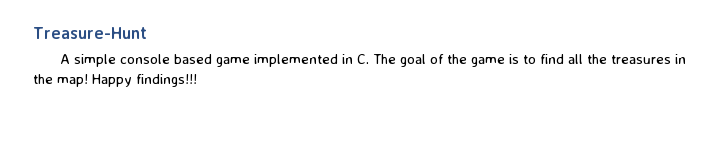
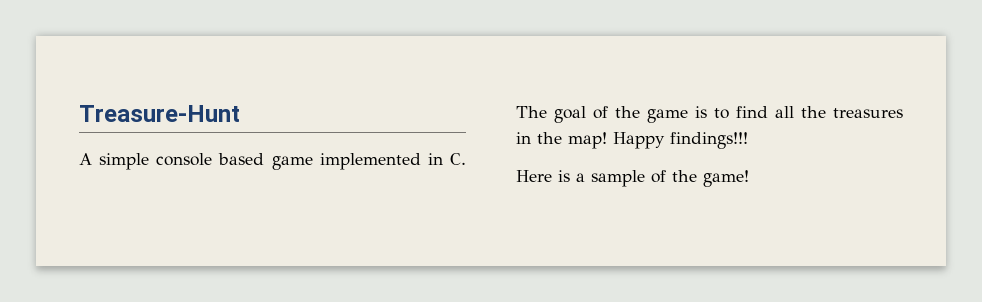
(197, 80) none -> [516,170,749,187] // Here is a sample of the game!

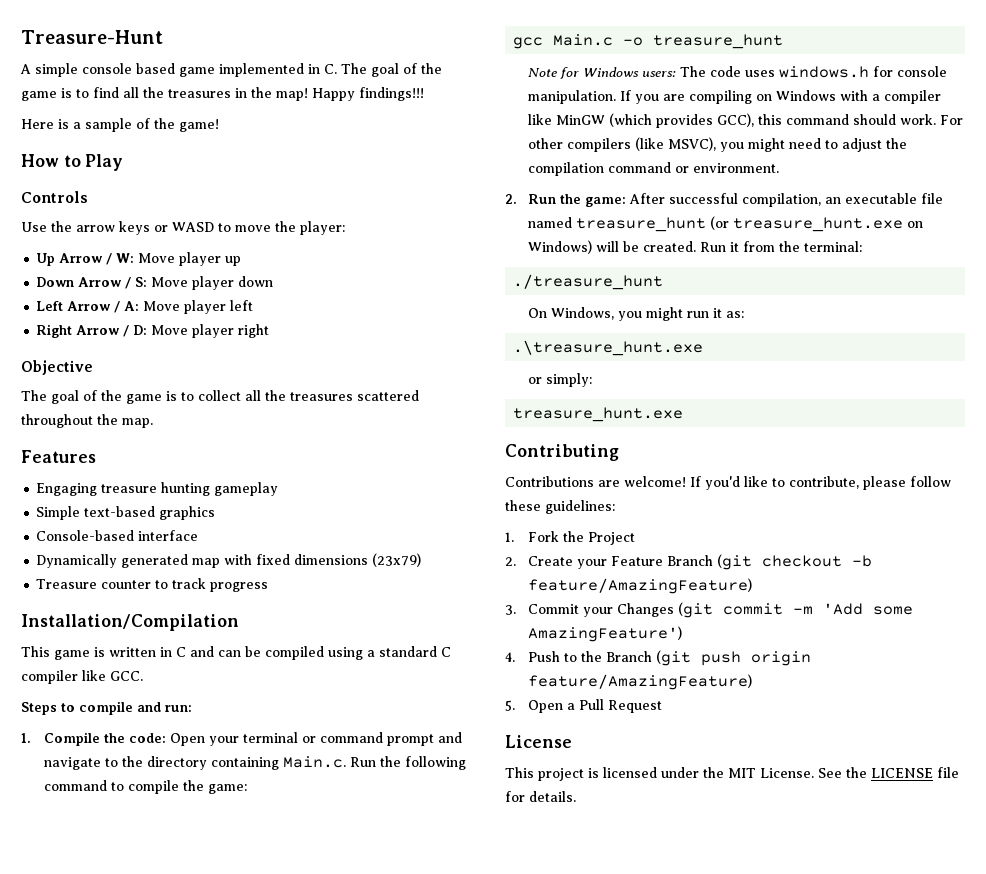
(749, 178) none -> [21,154,124,171] [21,191,88,203] [21,221,345,235] [36,252,242,266] [36,276,274,290] [36,300,254,314] [36,324,270,338] [21,360,93,375] [21,390,419,404] [21,414,153,428] [21,450,96,463] [36,482,279,496] [36,506,216,520] [36,530,199,541] [36,553,422,568] [36,578,269,592] [21,614,239,631] [21,646,451,660] [21,670,143,684] [21,701,192,715] [21,732,463,746] [44,756,467,770] [44,780,248,794] [513,34,784,49] [528,66,948,79] [528,90,942,104] [528,113,964,128] [528,137,908,152] [528,162,780,176] [505,193,944,207] [528,216,924,232] [528,240,863,254] [513,274,664,290] [528,307,745,321] [513,340,704,356] [528,373,593,387] [513,407,684,422] [505,444,619,461] [505,476,951,490] [505,500,615,514] [505,531,636,545] [505,554,873,570] [528,578,753,594] [505,602,914,618] [528,626,683,642] [505,650,812,666] [528,674,753,690] [505,699,663,713] [505,735,572,748] [505,767,959,781] [505,791,576,802] // How to Play // Controls // Use the arrow keys or WASD to move the player: // Up Arrow / W: Move player up // Down Arrow / S: Move player down // Left Arrow / A: Move player left // Right Arrow / D: Move player right // Objective // The goal of the game is to collect all the treasures scattered throughout the map. // Features // Engaging treasure hunting gameplay // Simple text-based graphics // Console-based interface // Dynamically generated map with fixed dimensions (23x79) // Treasure counter to track progress // Installation/Compilation // This game is written in C and can be compiled using a standard C compiler like GCC. // Steps to compile and run: // 1. Compile the code: Open your terminal or command prompt and navigate to the directory containing Main.c. Run the following command to compile the game: // gcc Main.c -o treasure_hunt // Note for Windows users: The code uses windows.h for console manipulation. If you are compiling on Windows with a compiler like MinGW (which provides GCC), this command should work. For other compilers (like MSVC), you might need to adjust the compilation command or environment. // 2. Run the game: After successful compilation, an executable file named treasure_hunt (or treasure_hunt.exe on Windows) will be created. Run it from the terminal: // ./treasure_hunt // On Windows, you might run it as: // .\treasure_hunt.exe // or simply: // treasure_hunt.exe // Contributing // Contributions are welcome! If you'd like to contribute, please follow these guidelines: // 1. Fork the Project // 2. Create your Feature Branch (git checkout -b feature/AmazingFeature) // 3. Commit your Changes (git commit -m 'Add some AmazingFeature') // 4. Push to the Branch (git push origin feature/AmazingFeature) // 5. Open a Pull Request // License // This project is licensed under the MIT License. See the LICENSE file for details.

